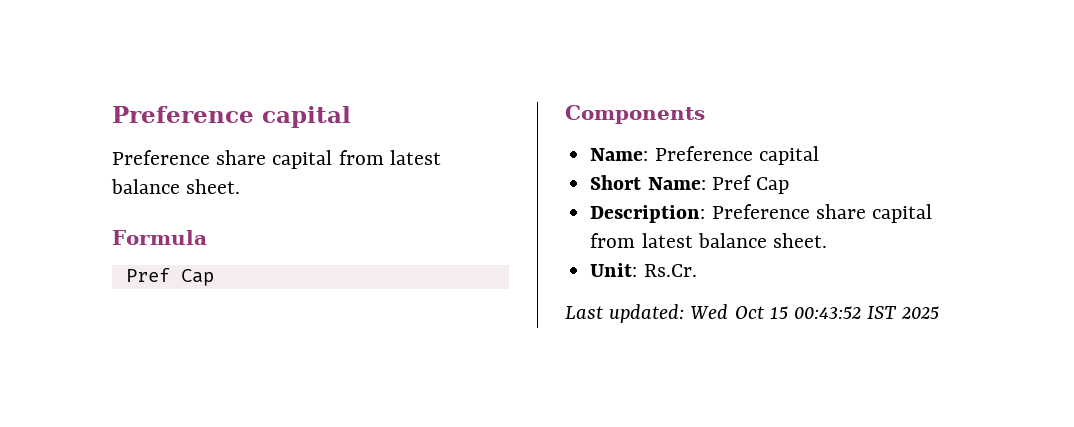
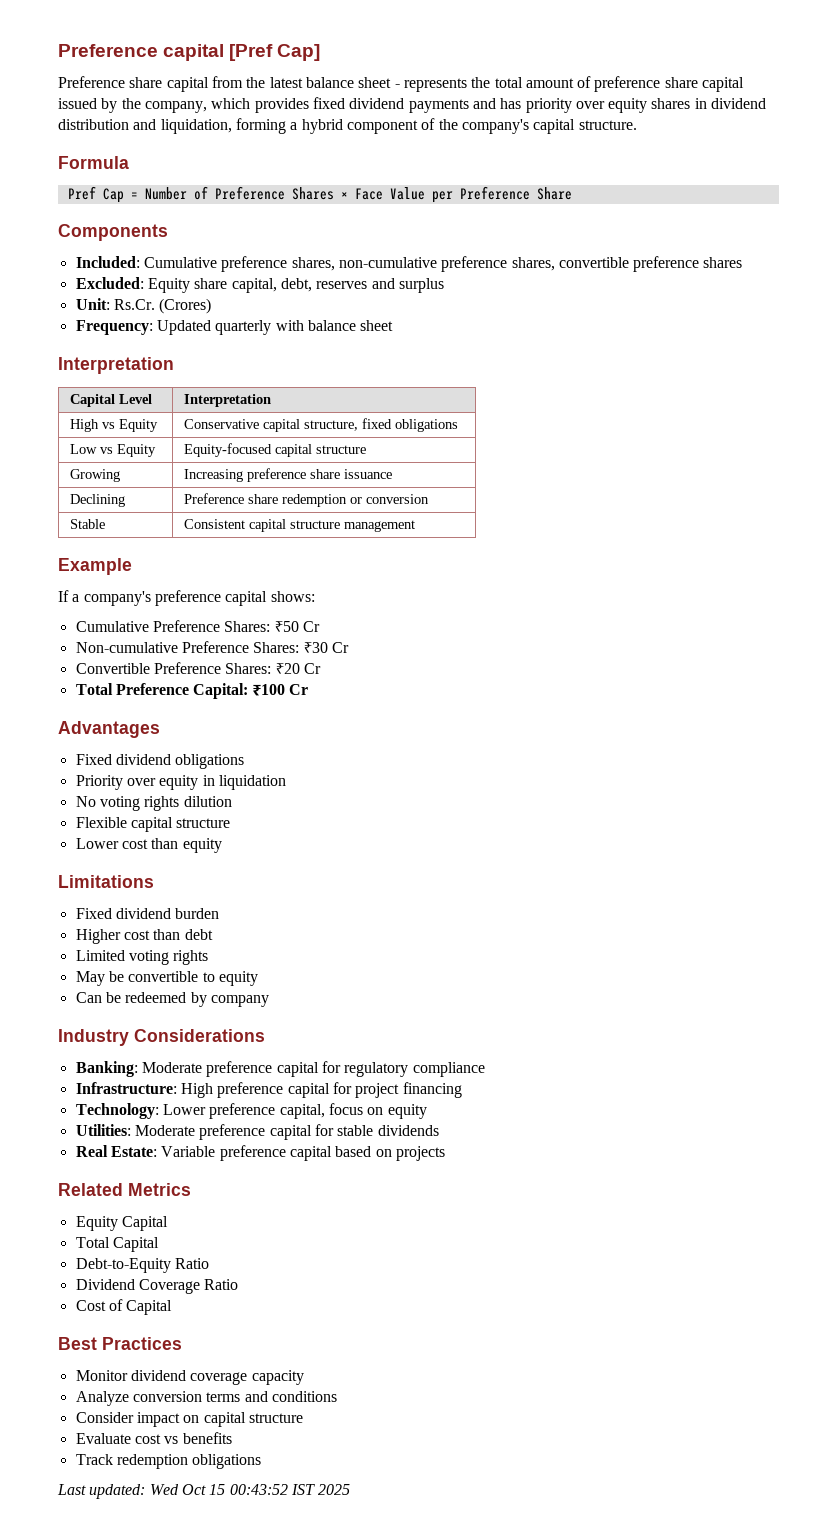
[112,106,351,128] [112,150,441,169] [111,179,241,194] [112,230,207,245] [125,268,214,286] [565,105,705,124] [590,146,819,165] [590,175,789,194] [590,204,932,223] [590,233,827,248] [590,263,697,277] Preference capital // Preference share capital from latest balance sheet. // Formula // Pref Cap // Components // Name: Preference capital // Short Name: Pref Cap // Description: Preference share capital from latest balance sheet. // Unit: Rs.Cr. -> [58,44,321,61] [58,76,745,92] [58,97,767,113] [58,118,637,134] [58,156,129,169] [67,186,572,203] [58,224,168,241] [75,256,743,272] [75,277,444,293] [75,298,212,314] [75,320,394,335] [58,357,174,374] [69,394,152,407] [183,394,271,407] [69,419,158,432] [183,418,458,432] [69,444,156,457] [183,443,366,457] [69,469,120,482] [183,468,392,482] [69,494,125,507] [183,493,429,507] [69,519,105,529] [183,519,415,532] [58,558,132,575] [58,590,315,606] [75,620,320,632] [75,641,349,653] [75,662,321,674] [75,683,308,699] [58,721,160,738] [75,754,245,769] [75,775,286,790] [75,796,232,811] [75,817,231,832] [75,838,222,853] [58,875,154,888] [75,908,220,919] [75,929,213,944] [75,950,209,965] [75,971,258,986] [75,992,269,1007] [58,1029,265,1046] [75,1061,485,1077] [75,1082,462,1098] [75,1103,427,1119] [75,1124,439,1140] [75,1145,445,1161] [58,1183,191,1196] [75,1216,168,1231] [75,1237,159,1252] [75,1258,209,1273] [75,1279,239,1294] [75,1299,173,1315] [58,1337,182,1350] [75,1370,304,1385] [75,1391,337,1406] [75,1412,303,1427] [75,1432,232,1444] [75,1454,262,1469] Preference capital [Pref Cap] // Preference share capital from the latest balance sheet - represents the total amount of preference share capital issued by the company, which provides fixed dividend payments and has priority over equity shares in dividend distribution and liquidation, forming a hybrid component of the company's capital structure. // Formula // Pref Cap = Number of Preference Shares × Face Value per Preference Share // Components // Included: Cumulative preference shares, non-cumulative preference shares, convertible preference shares // Excluded: Equity share capital, debt, reserves and surplus // Unit: Rs.Cr. (Crores) // Frequency: Updated quarterly with balance sheet // Interpretation // Capital Level | Interpretation // High vs Equity | Conservative capital structure, fixed obligations // Low vs Equity | Equity-focused capital structure // Growing | Increasing preference share issuance // Declining | Preference share redemption or conversion // Stable | Consistent capital structure management // Example // If a company's preference capital shows: // Cumulative Preference Shares: ₹50 Cr // Non-cumulative Preference Shares: ₹30 Cr // Convertible Preference Shares: ₹20 Cr // Total Preference Capital: ₹100 Cr // Advantages // Fixed dividend obligations // Priority over equity in liquidation // No voting rights dilution // Flexible capital structure // Lower cost than equity // Limitations // Fixed dividend burden // Higher cost than debt // Limited voting rights // May be convertible to equity // Can be redeemed by company // Industry Considerations // Banking: Moderate preference capital for regulatory compliance // Infrastructure: High preference capital for project financing // Technology: Lower preference capital, focus on equity // Utilities: Moderate preference capital for stable dividends // Real Estate: Variable preference capital based on projects // Related Metrics // Equity Capital // Total Capital // Debt-to-Equity Ratio // Dividend Coverage Ratio // Cost of Capital // Best Practices // Monitor dividend coverage capacity // Analyze conversion terms and conditions // Consider impact on capital structure // Evaluate cost vs benefits // Track redemption obligations

